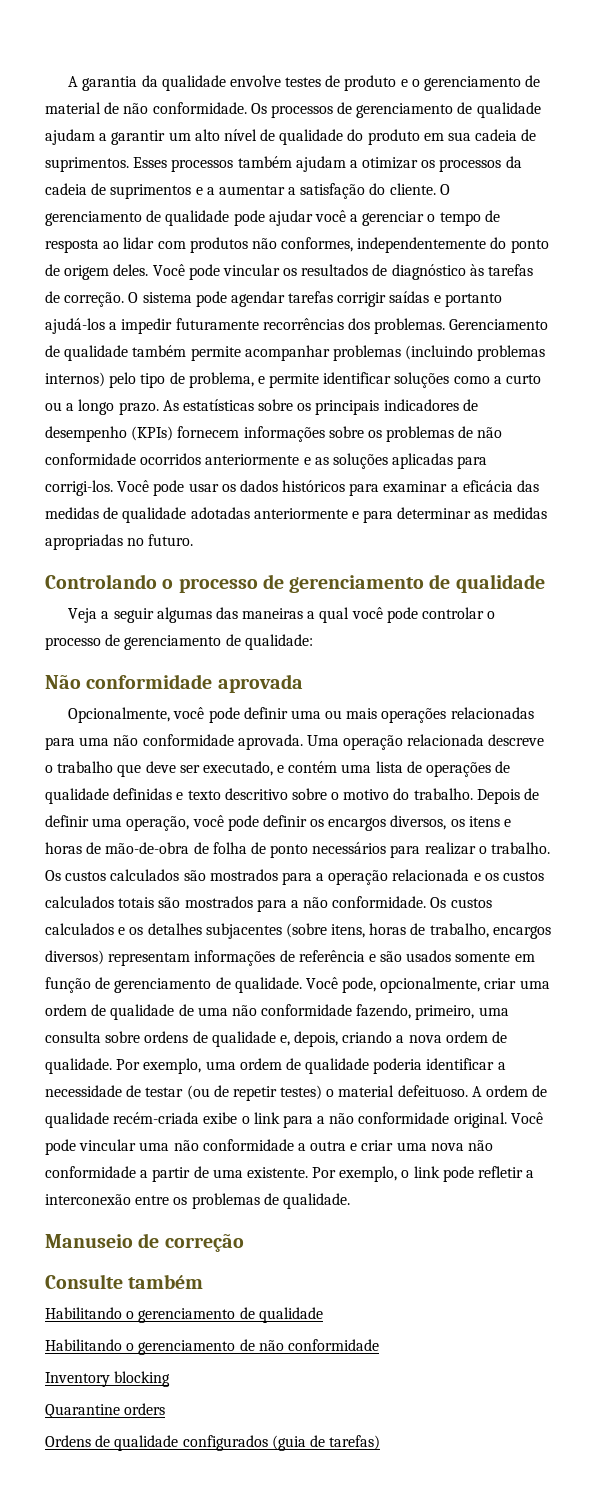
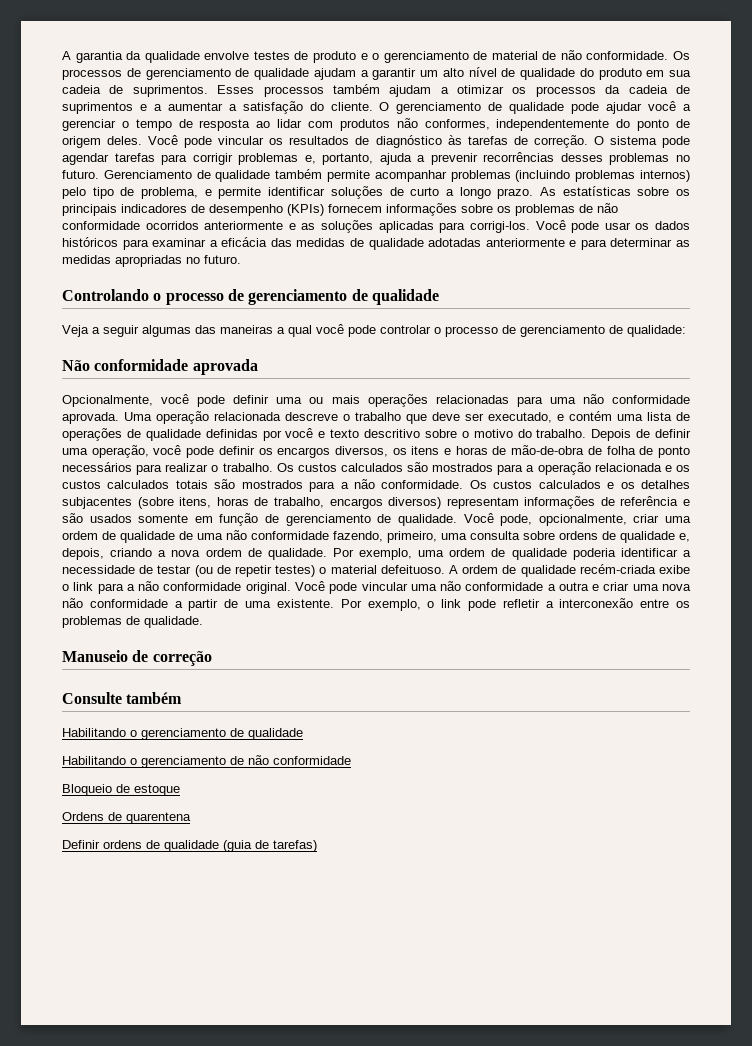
[337,291,502,307] [45,318,446,334] corrigir saídas e portanto ajudá-los a impedir futuramente recorrências dos problemas. -> [161,152,690,165] [62,170,99,179] para corrigir problemas e, portanto, ajuda a prevenir recorrências desses problemas no futuro.
[453,374,542,384] [45,402,62,411] como a curto ou -> [389,187,440,196] de curto
(173, 794) none -> [262,428,314,441] por você
[45,1371,171,1387] [45,1403,166,1418] [45,1435,268,1451] Inventory blocking // Quarantine orders // Ordens de qualidade configurados -> [62,784,180,796] [62,812,191,824] [62,840,219,852] Bloqueio de estoque // Ordens de quarentena // Definir ordens de qualidade

